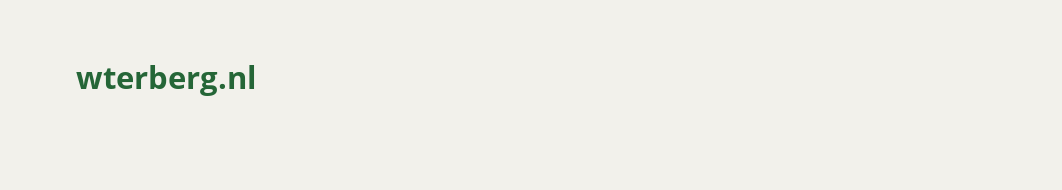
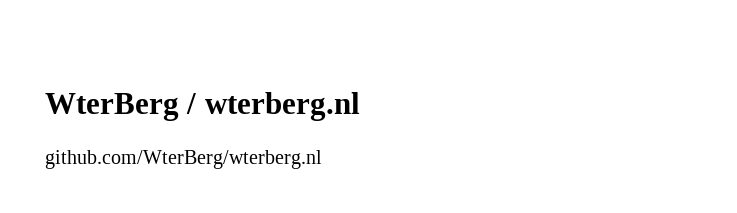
(76, 80) none -> [45,93,197,121] WterBerg /
(256, 80) none -> [45,150,322,169] // github.com/WterBerg/wterberg.nl

